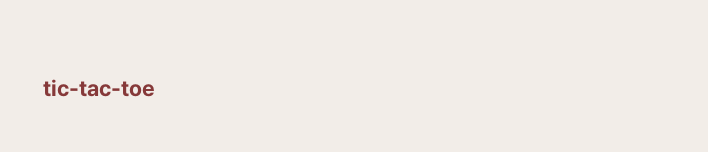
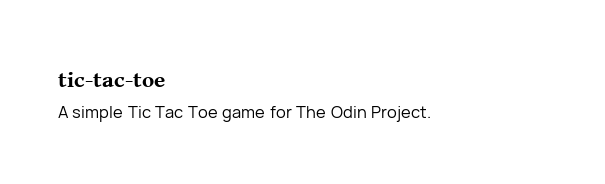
(155, 88) none -> [58,106,432,122] // A simple Tic Tac Toe game for The Odin Project.

